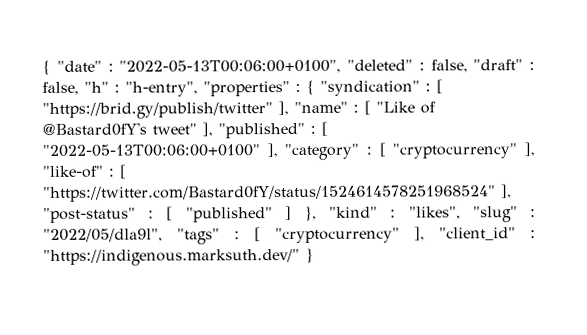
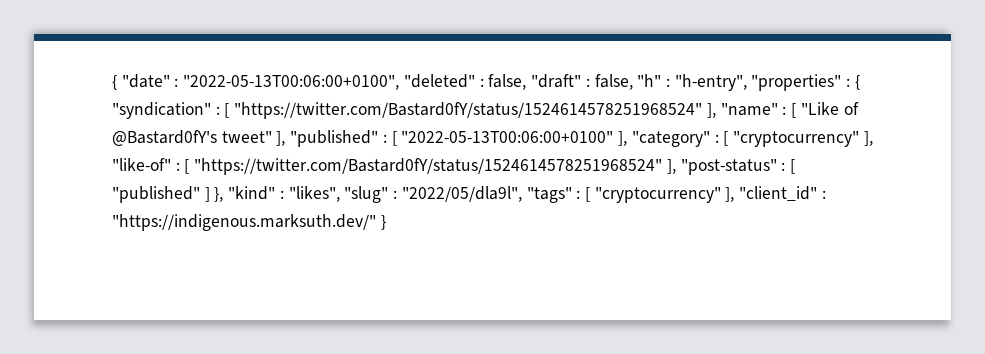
[42,102,273,119] "https://brid.gy/publish/twitter" -> [234,102,703,119] "https://twitter.com/Bastard0fY/status/1524614578251968524"

